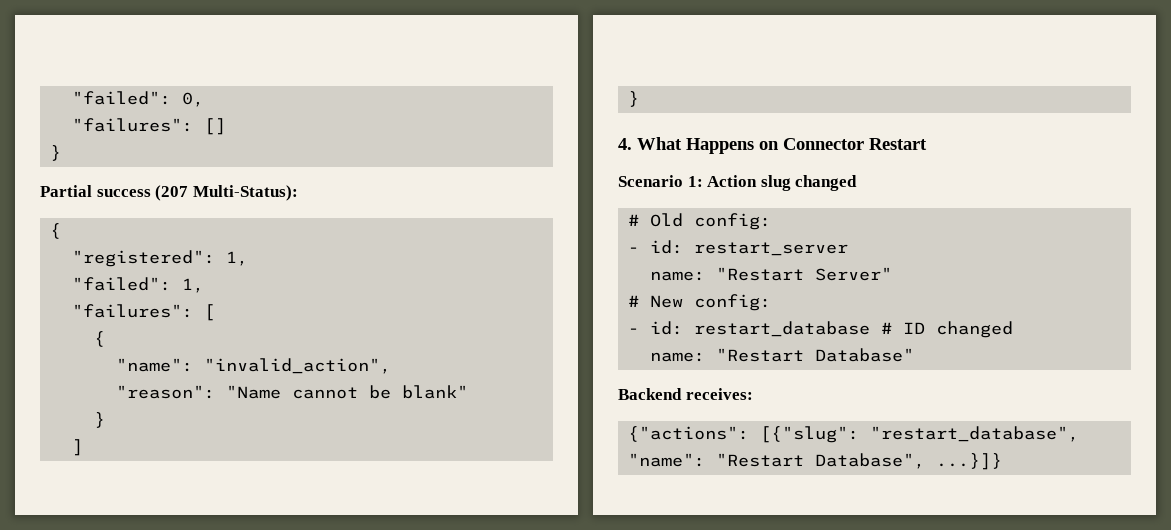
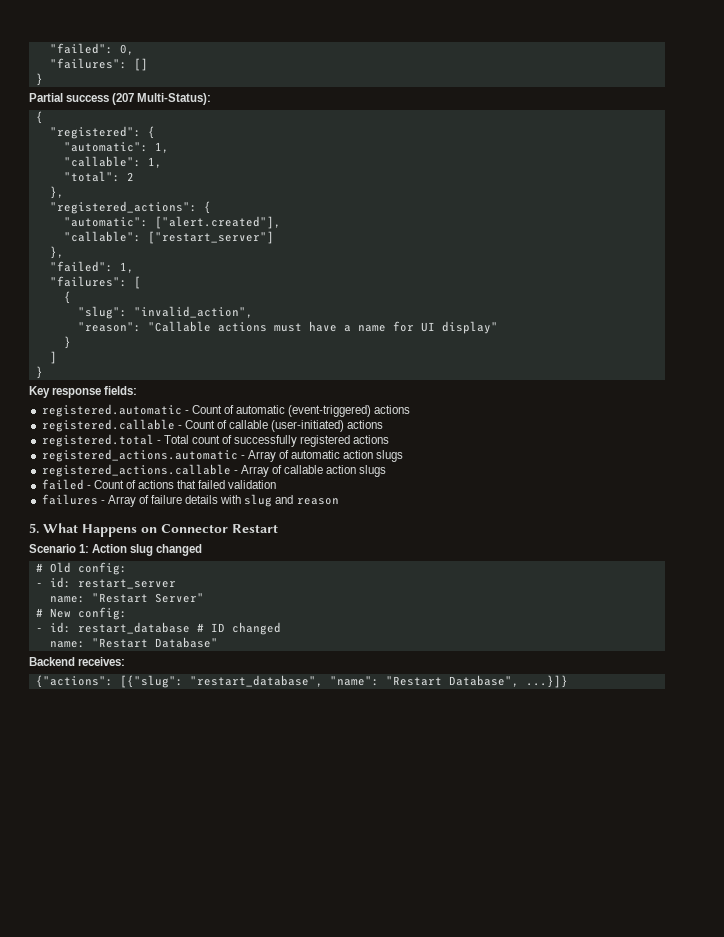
[226,251,249,266] 1, -> [147,126,155,139] [63,142,169,153] [63,156,162,168] [63,171,134,182] [49,186,64,199] [49,201,211,214] [63,216,281,229] [63,231,274,244] [49,246,64,259] { // "automatic": 1, // "callable": 1, // "total": 2 // }, // "registered_actions": { // "automatic": ["alert.created"], // "callable": ["restart_server"] // },
[116,358,194,372] "name": -> [77,306,127,319] "slug":
[226,385,469,399] [94,412,106,428] [72,439,84,456] [628,91,640,107] [618,138,632,150] "Name cannot be blank" // } // ] // } // 4. -> [147,321,498,334] [63,336,71,349] [49,351,57,364] [35,366,43,379] [29,386,138,398] [41,404,411,417] [41,419,384,432] [41,434,390,447] [41,449,404,462] [41,464,387,477] [41,479,277,490] [41,494,339,507] [29,523,39,533] "Callable actions must have a name for UI display" // } // ] // } // Key response fields: // registered.automatic - Count of automatic (event-triggered) actions // registered.callable - Count of callable (user-initiated) actions // registered.total - Total count of successfully registered actions // registered_actions.automatic - Array of automatic action slugs // registered_actions.callable - Array of callable action slugs // failed - Count of actions that failed validation // failures - Array of failure details with slug and reason // 5.

